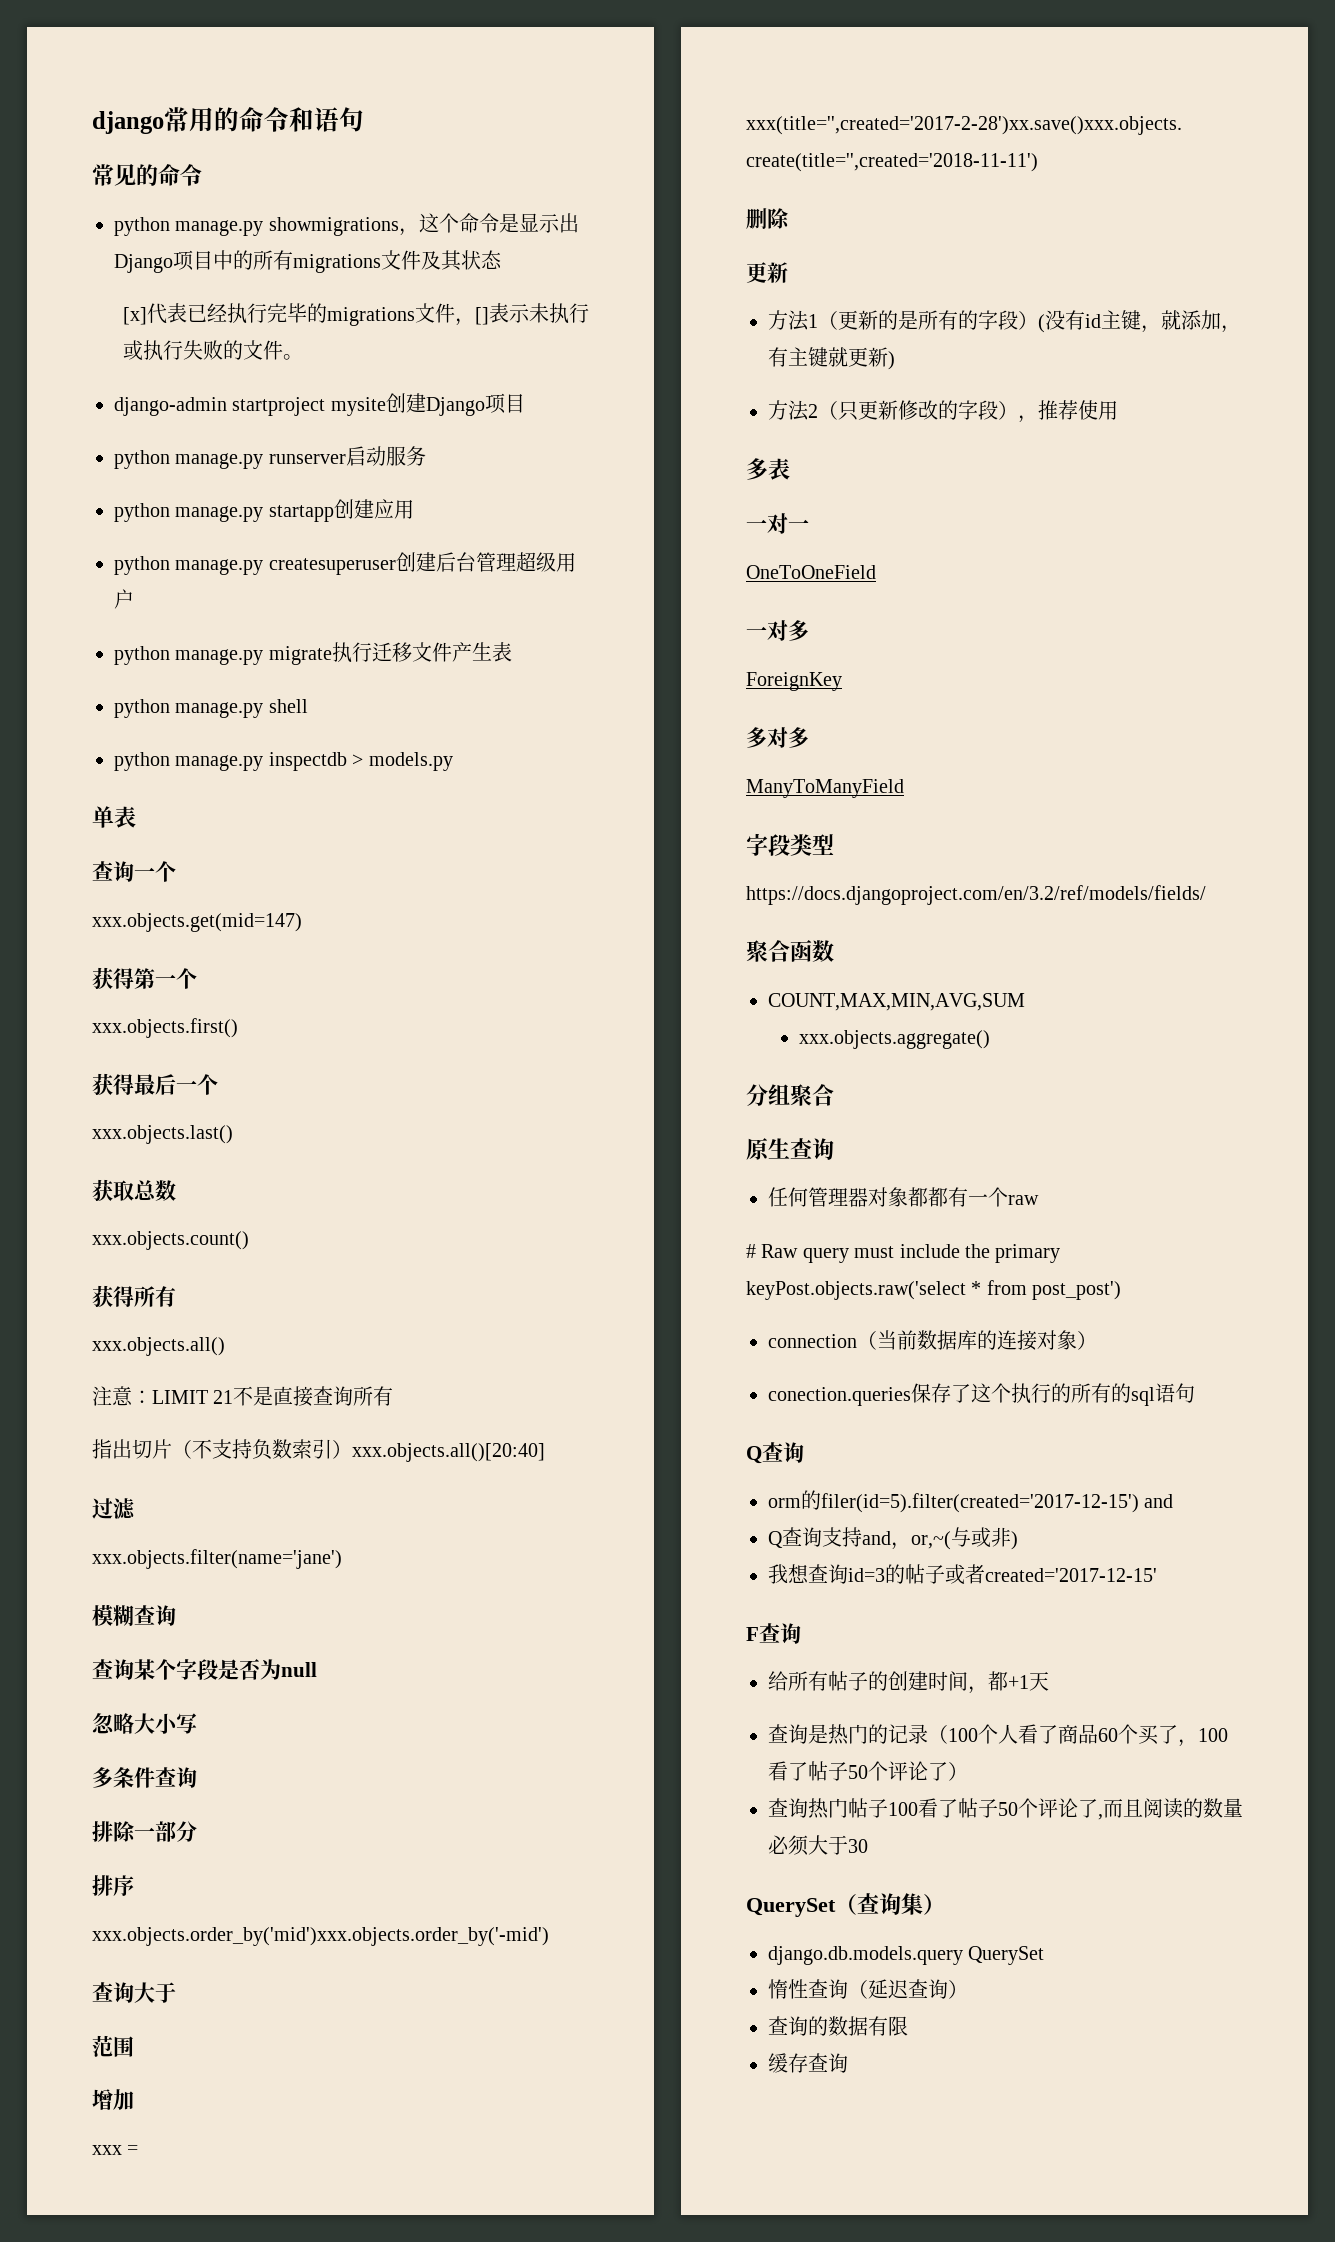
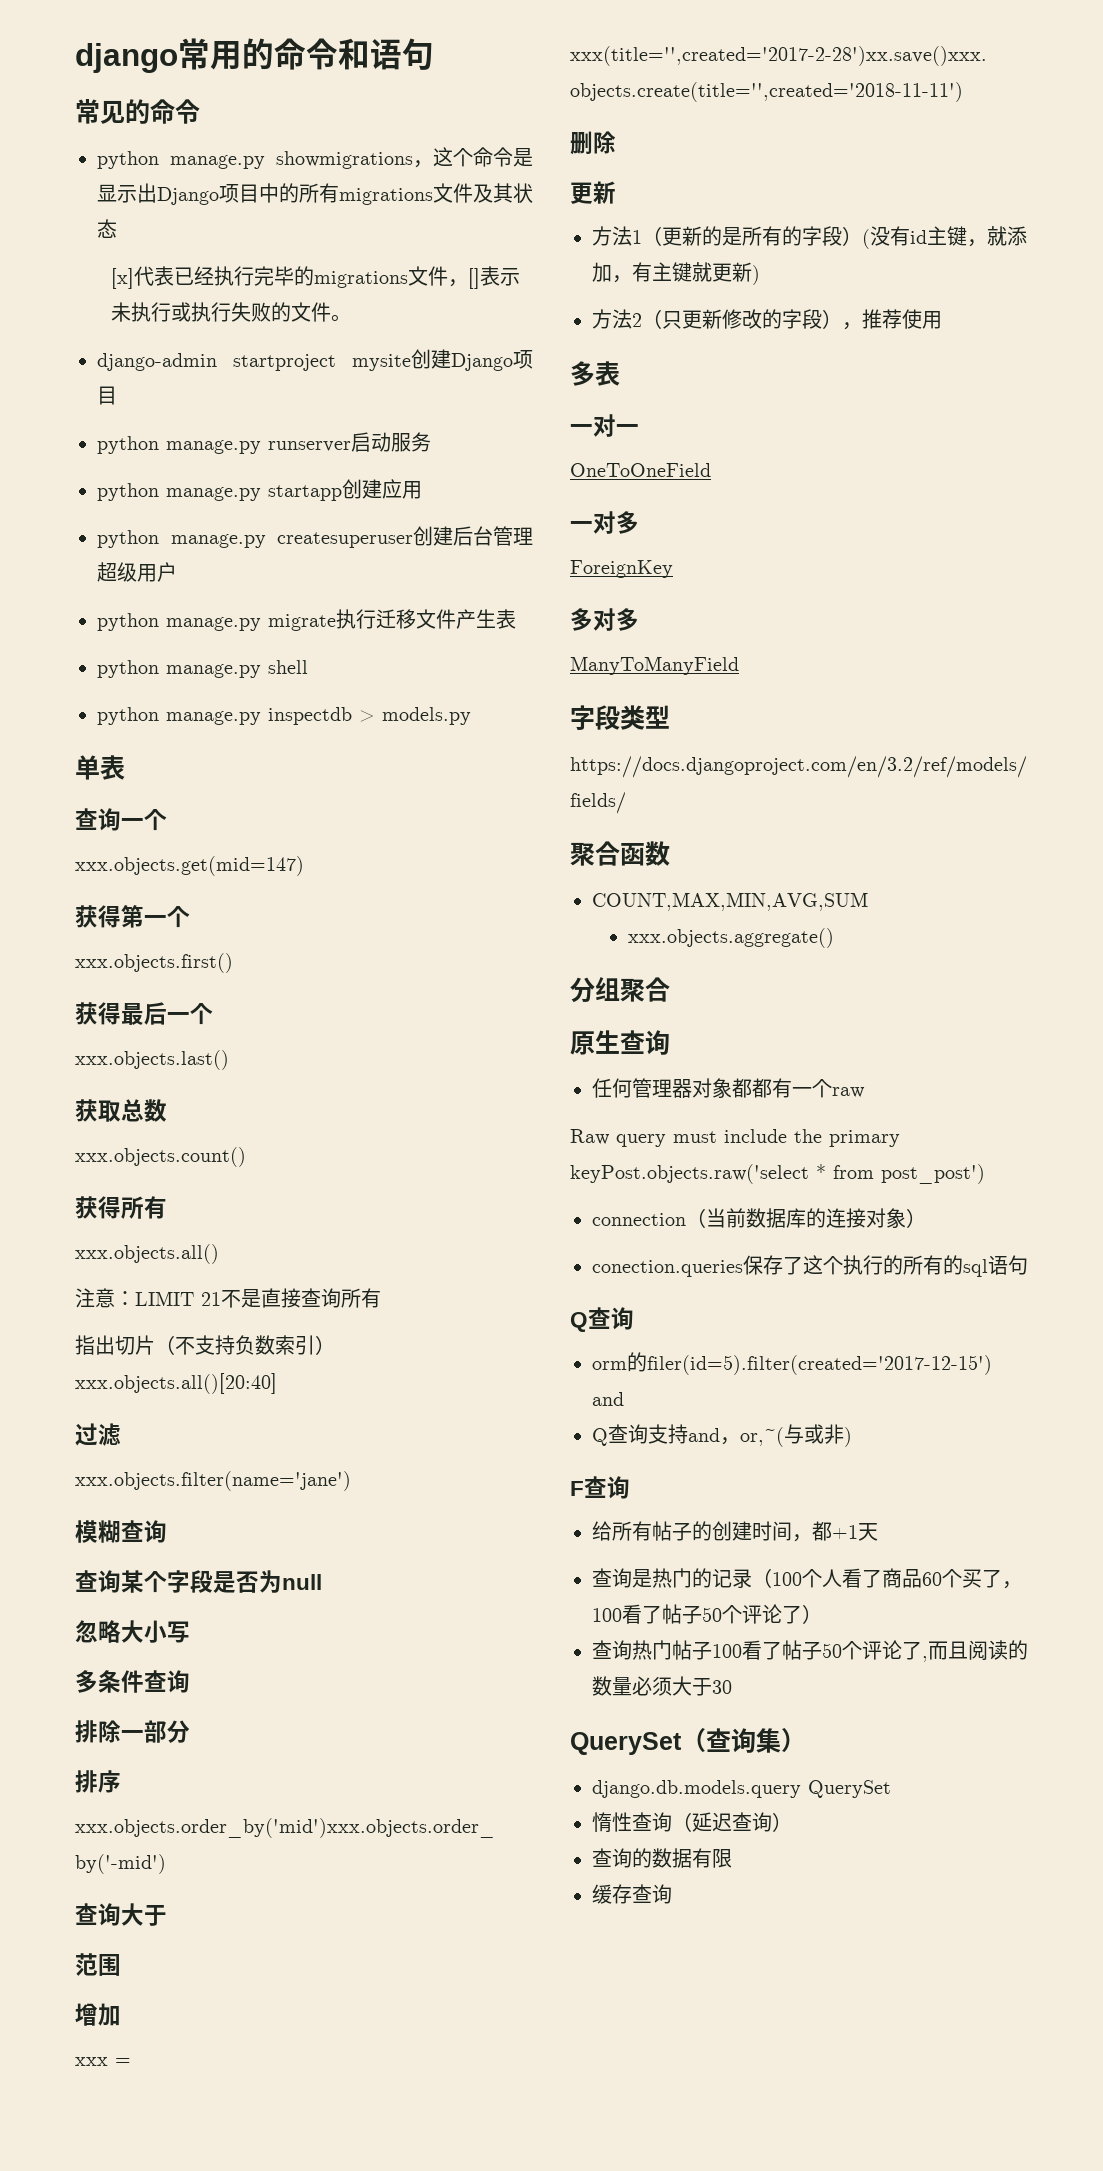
[746,1244,756,1258] # -> (865, 1092) none
[768,1564,1157,1585] // 我想查询id=3的帖子或者created='2017-12-15' -> (852, 1437) none

